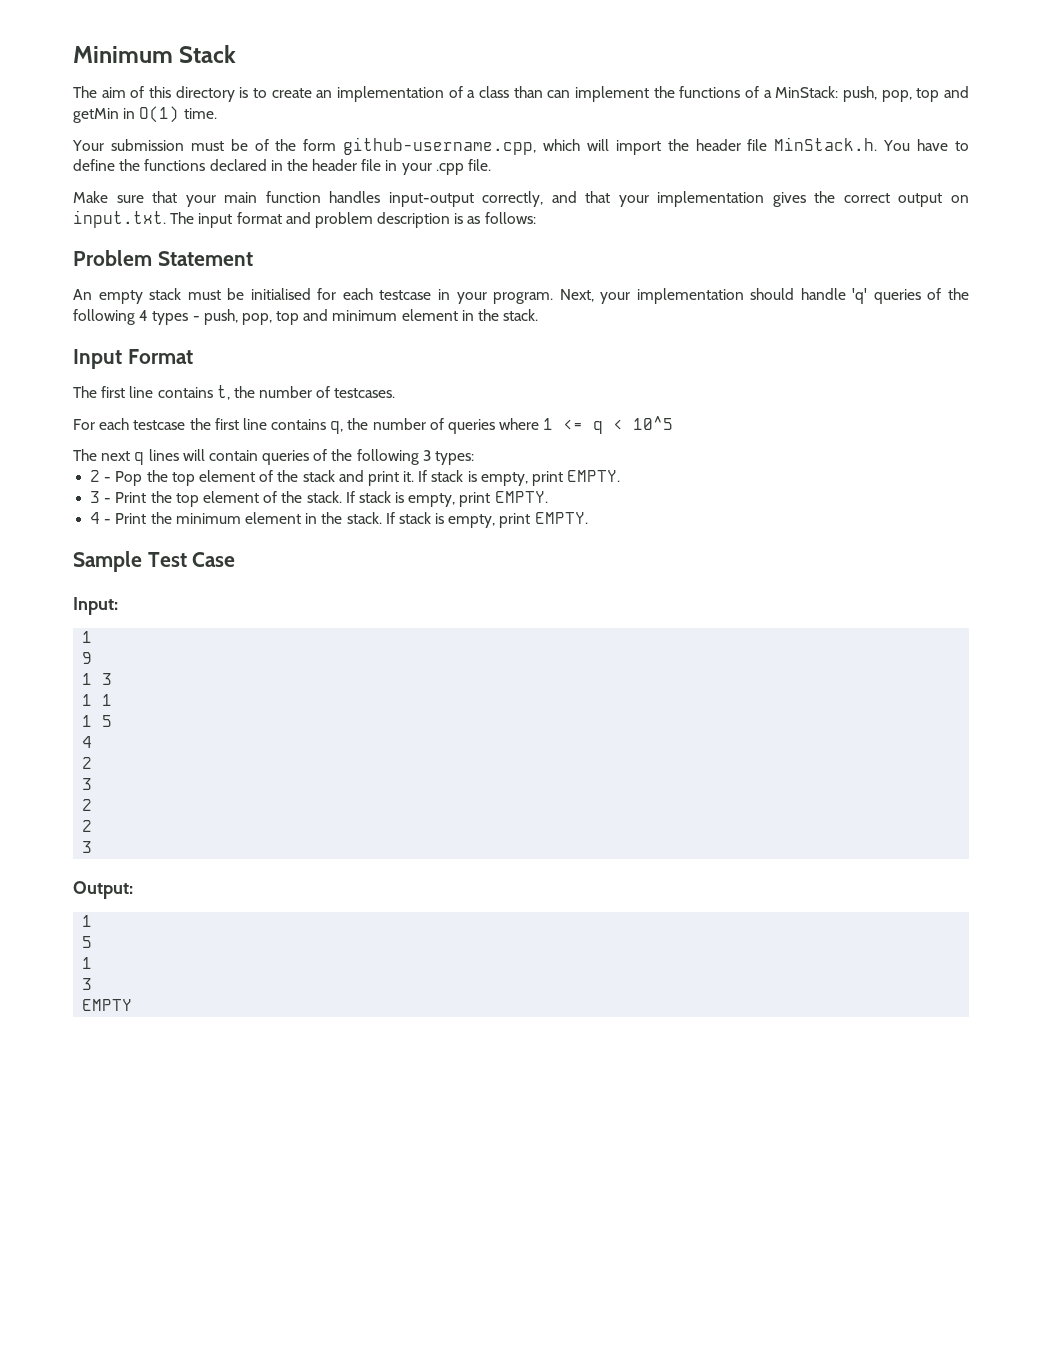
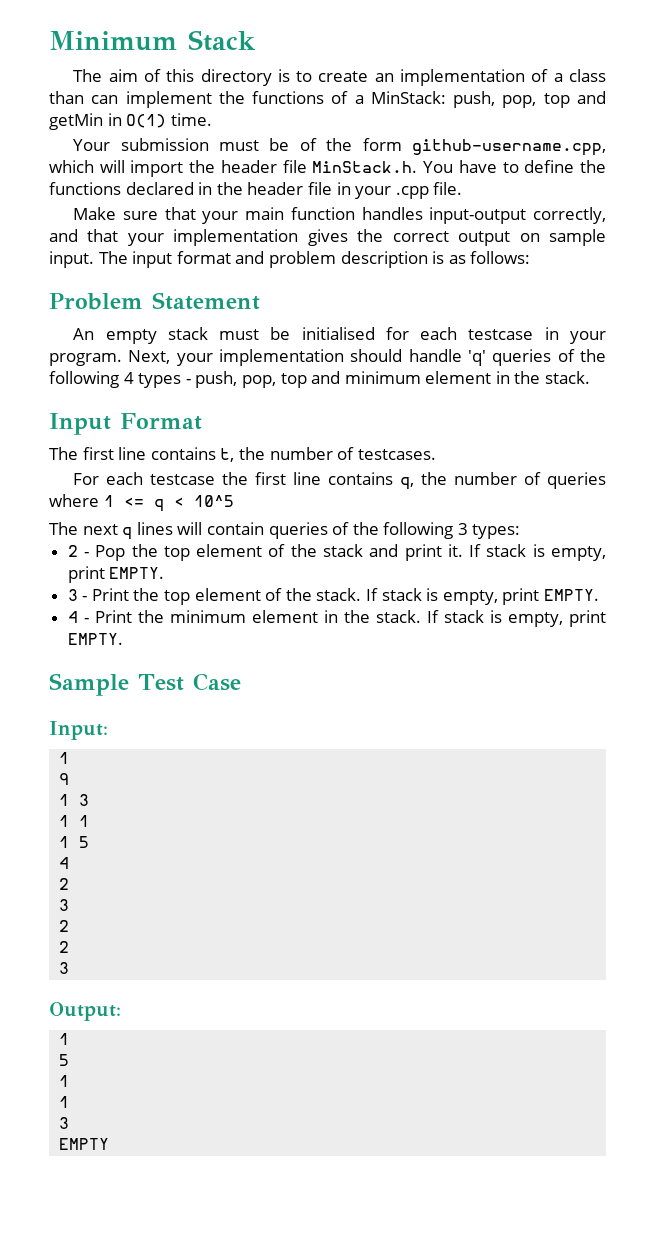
[73,210,166,228] input.txt. -> [549,229,606,246] [49,251,94,268] sample input.
(93, 963) none -> [59,1096,70,1108] // 1

